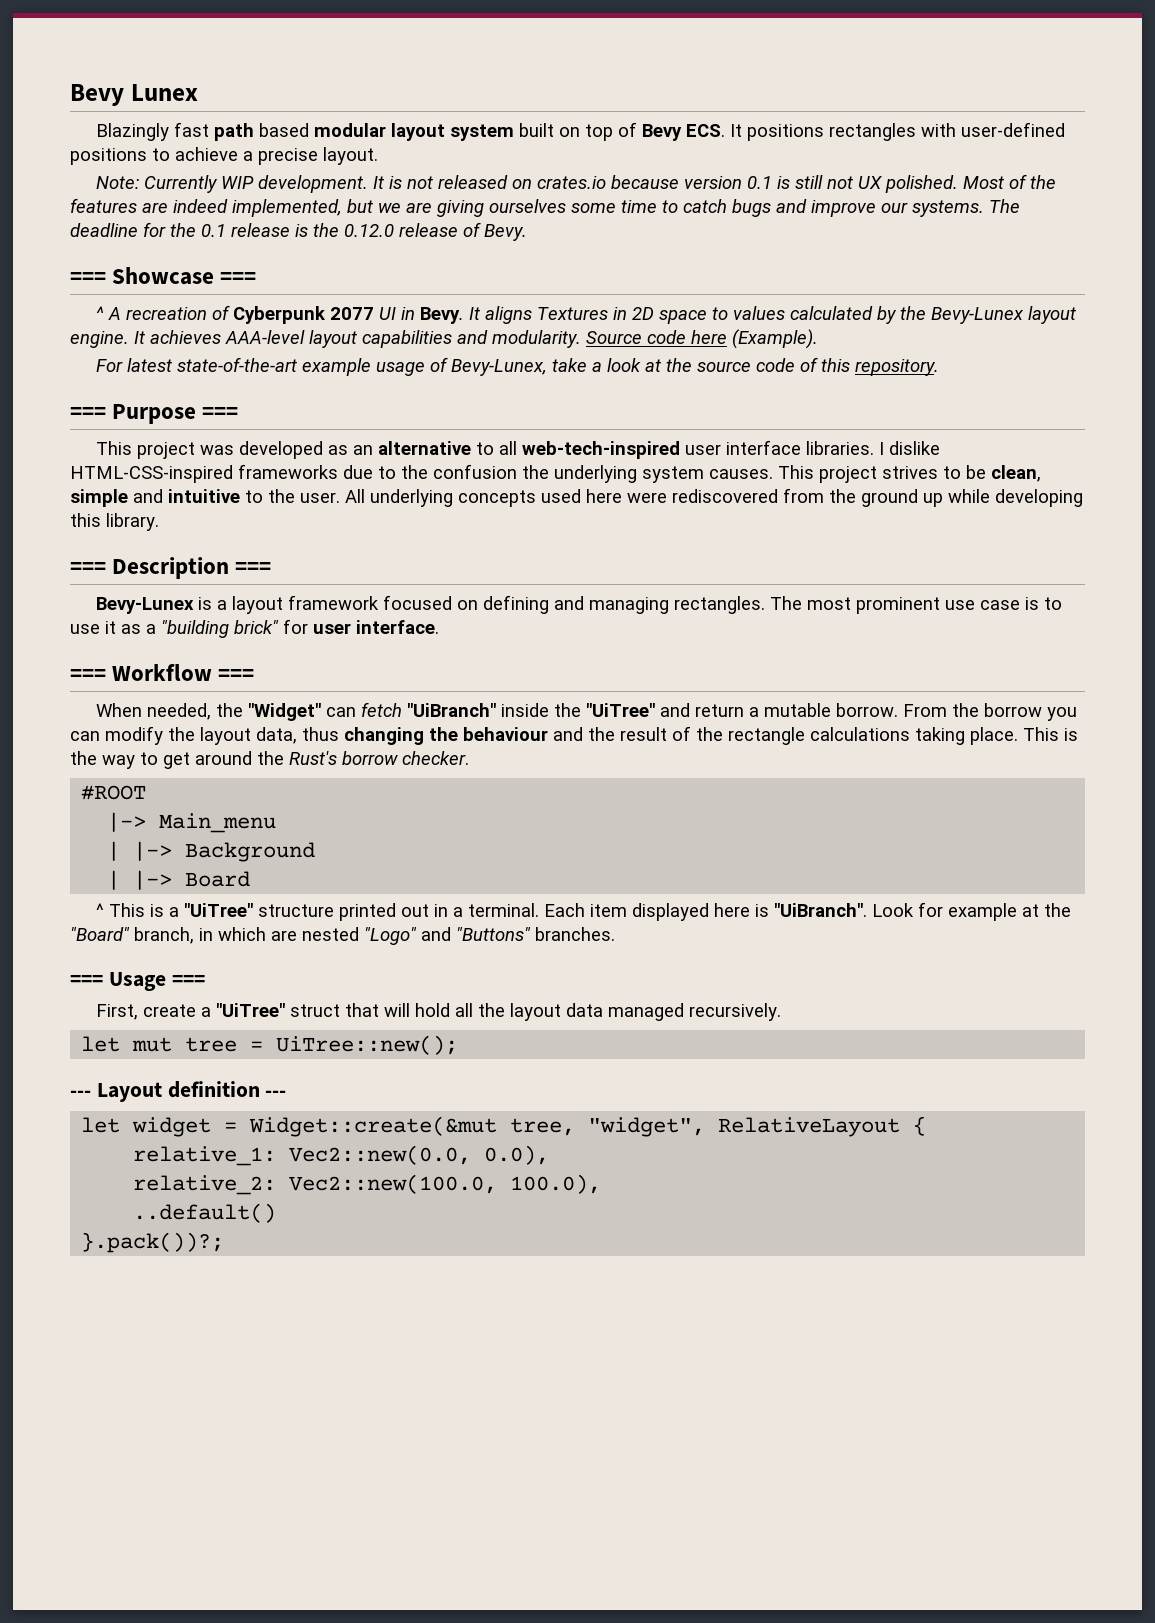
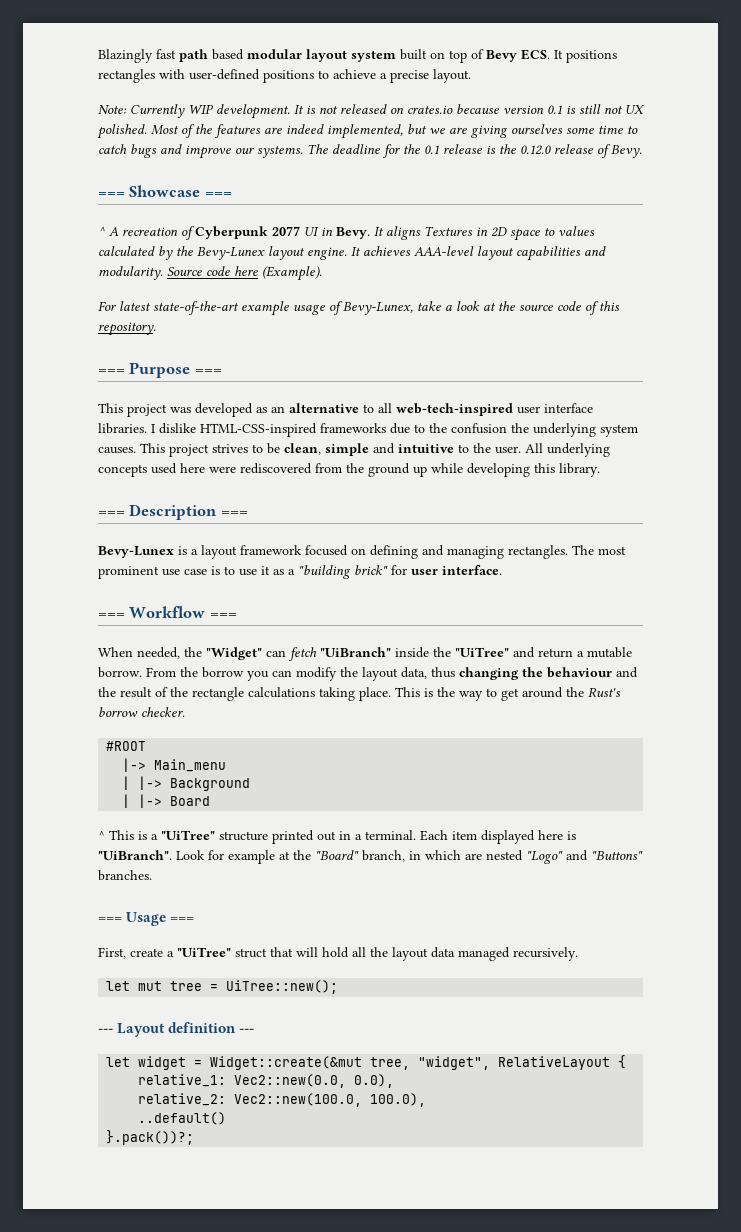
[70,84,198,106] Bevy Lunex // -> (98, 56) none

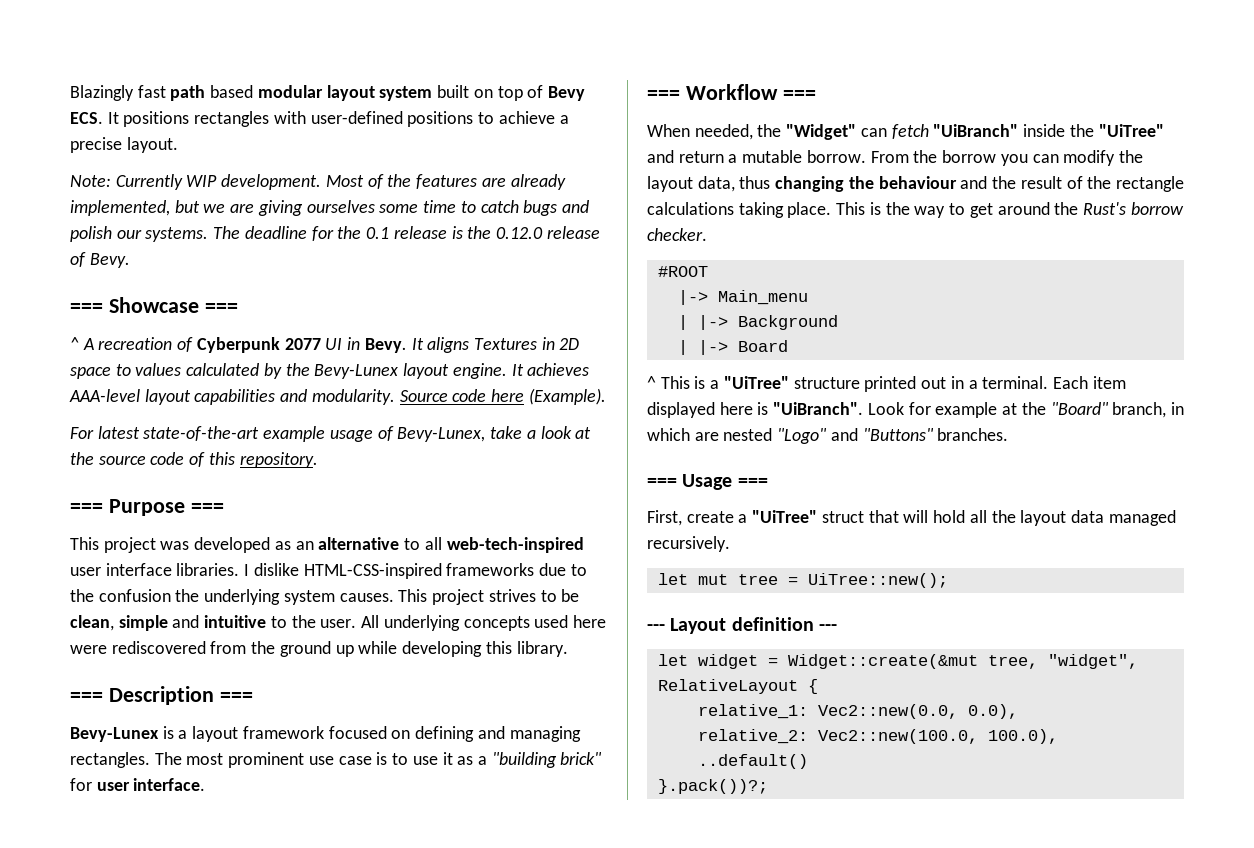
[294,104,645,114] [97,124,147,139] It is not released on crates.io because version 0.1 is still not UX polished. -> (322, 182) none
[286,124,324,134] indeed -> [510,174,566,190] already
[185,145,231,159] improve -> [70,226,112,242] polish

